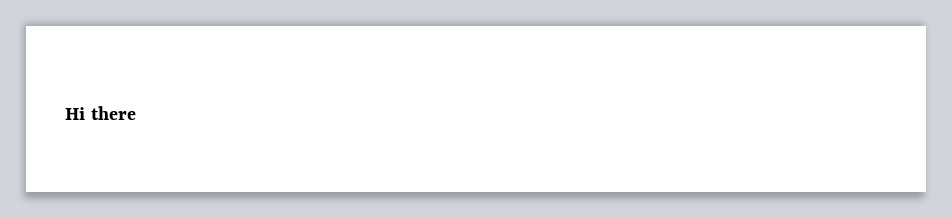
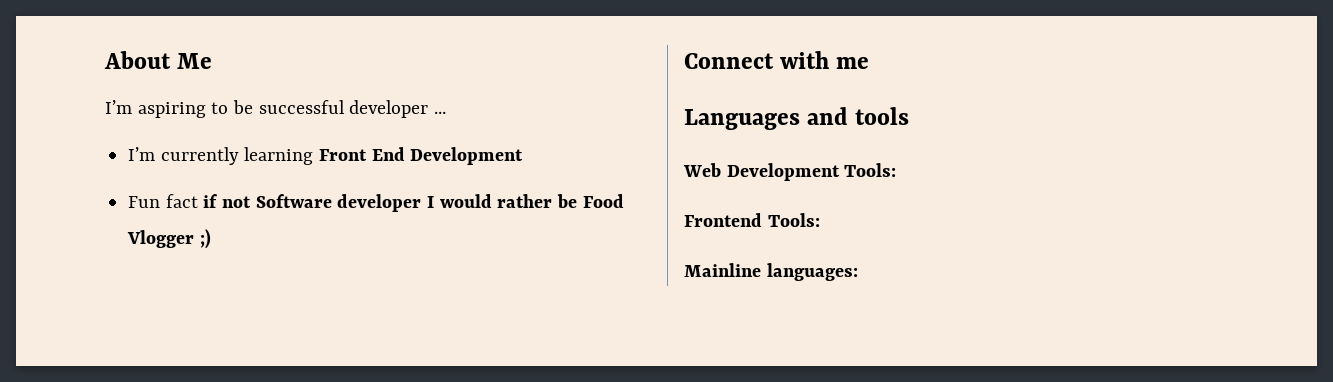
[65,106,136,120] Hi there -> [104,51,213,69] [105,100,447,118] [128,147,524,165] [128,194,624,212] [127,229,211,249] [684,51,870,69] [684,107,910,130] [683,163,897,181] [684,213,820,227] [684,263,858,281] About Me // I’m aspiring to be successful developer ... // I’m currently learning Front End Development // Fun fact if not Software developer I would rather be Food Vlogger ;) // Connect with me // Languages and tools // Web Development Tools: // Frontend Tools: // Mainline languages:

